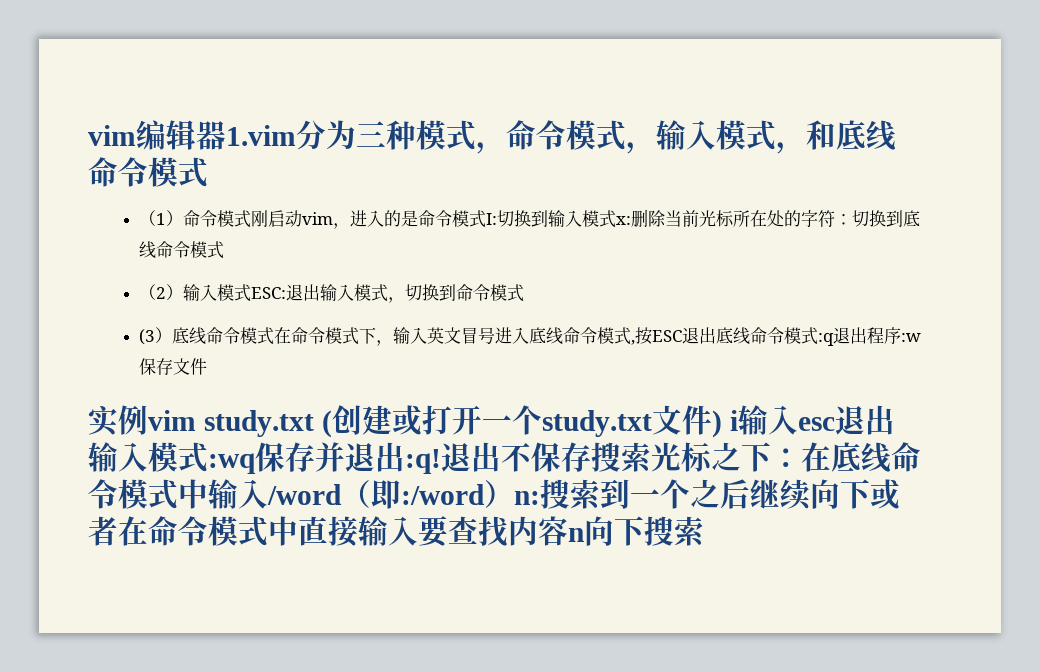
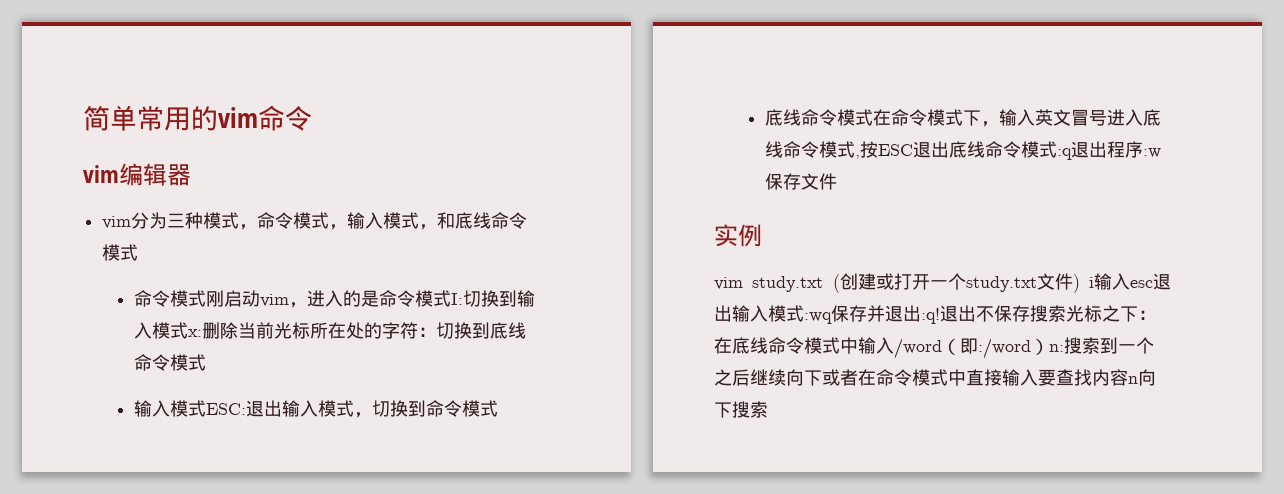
(88, 135) none -> [83,105,312,131] 简单常用的vim命令 //
[226,125,296,146] 1.vim -> [102,216,132,229] // vim
[138,210,183,226] （1） -> (139, 252) none
[138,284,183,300] （2） -> (206, 362) none
[138,327,172,345] (3） -> (498, 408) none
(148, 420) none -> (762, 235) //

